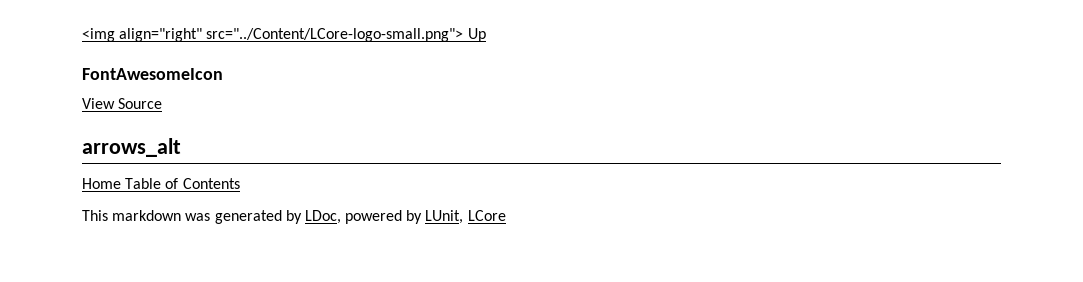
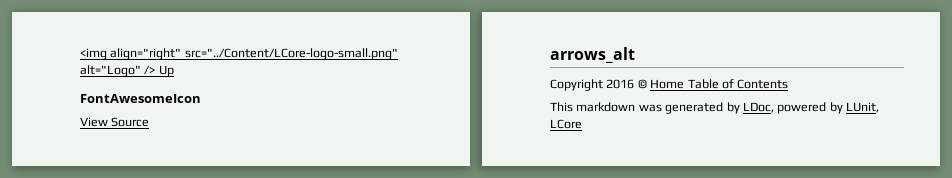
[206,28,464,42] src="../Content/LCore-logo-small.png"> -> [184,48,398,60] [80,65,156,77] src="../Content/LCore-logo-small.png" alt="Logo" />
(181, 147) none -> [550,79,647,91] Copyright 2016 ©

